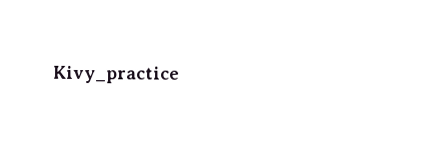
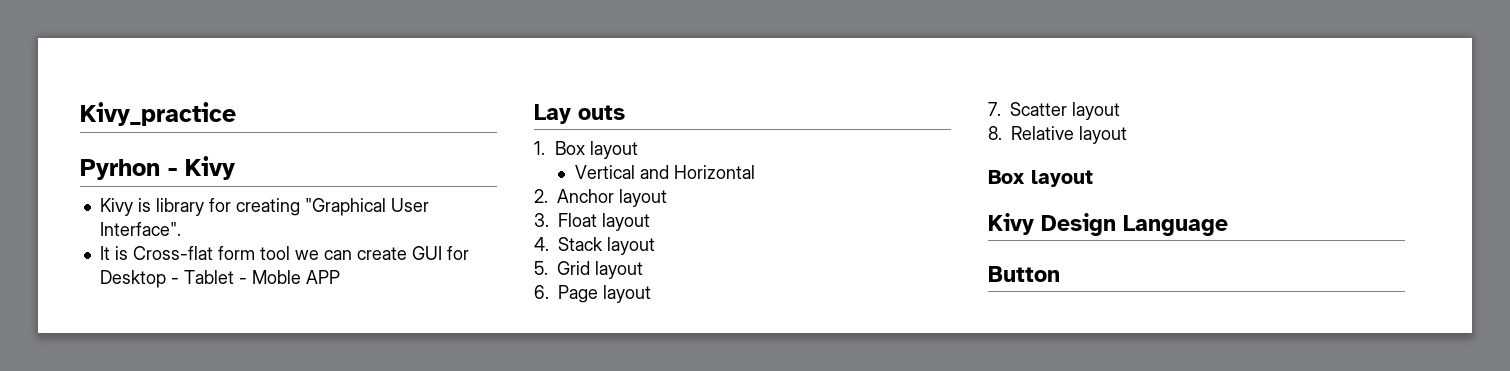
(180, 74) none -> [80,156,235,180] [99,198,429,216] [99,222,181,236] [99,246,469,260] [99,270,340,288] [534,104,625,124] [534,141,638,159] [574,165,755,179] [534,189,667,207] [534,213,650,231] [534,237,655,255] [534,261,643,279] [534,285,651,303] [988,102,1120,120] [988,126,1127,144] [988,170,1093,187] [988,213,1228,236] [988,266,1060,282] // Pyrhon - Kivy // Kivy is library for creating "Graphical User Interface". // It is Cross-flat form tool we can create GUI for Desktop - Tablet - Moble APP // Lay outs // 1. Box layout // Vertical and Horizontal // 2. Anchor layout // 3. Float layout // 4. Stack layout // 5. Grid layout // 6. Page layout // 7. Scatter layout // 8. Relative layout // Box layout // Kivy Design Language // Button

